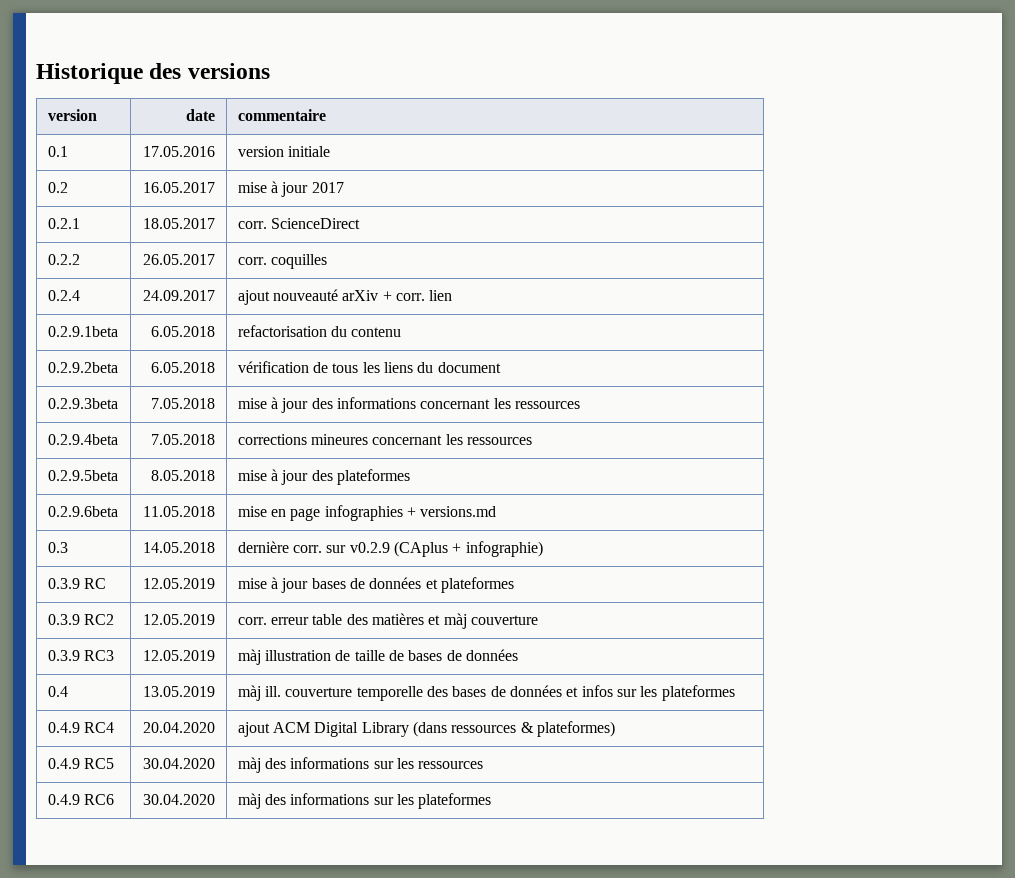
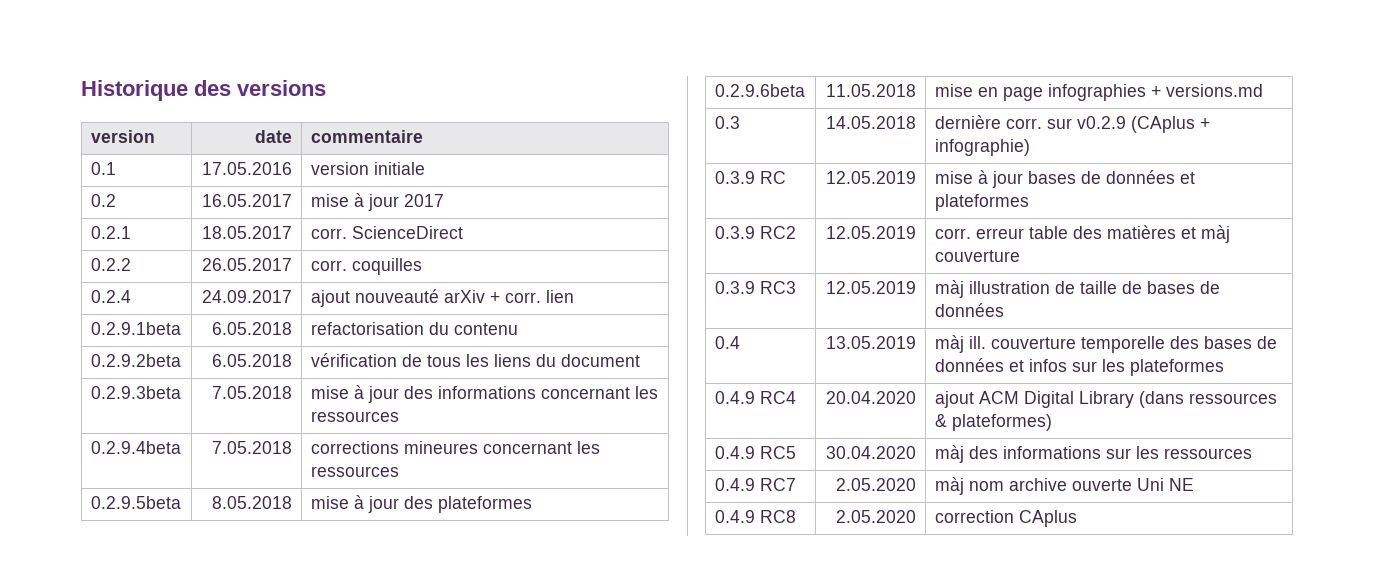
[84,794,115,805] [143,794,216,805] [237,793,492,809] RC6 | 30.04.2020 | màj des informations sur les plateformes -> [759,478,796,491] [836,478,917,491] [934,477,1194,495] [714,510,796,523] [836,510,917,523] [934,510,1077,527] RC7 | 2.05.2020 | màj nom archive ouverte Uni NE // 0.4.9 RC8 | 2.05.2020 | correction CAplus

